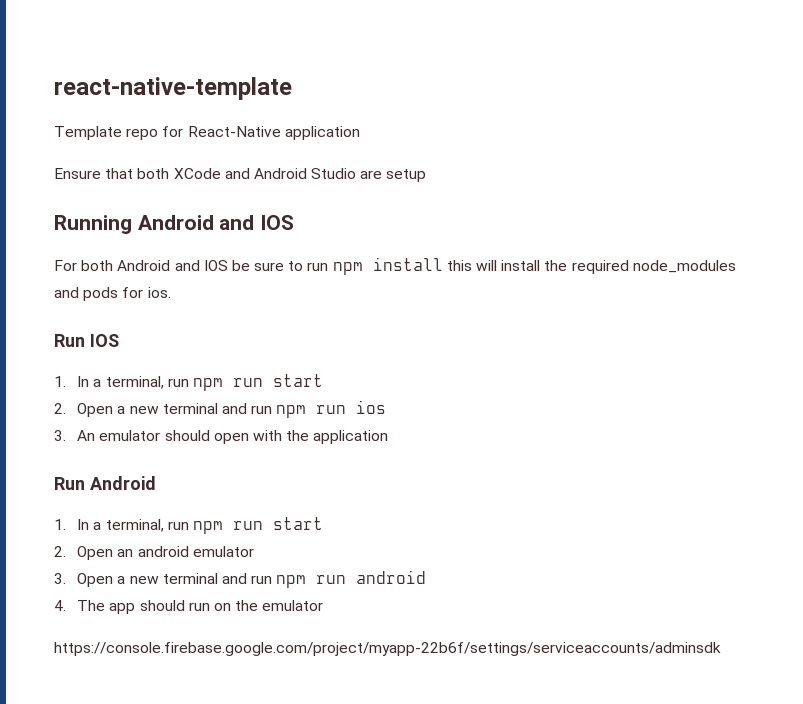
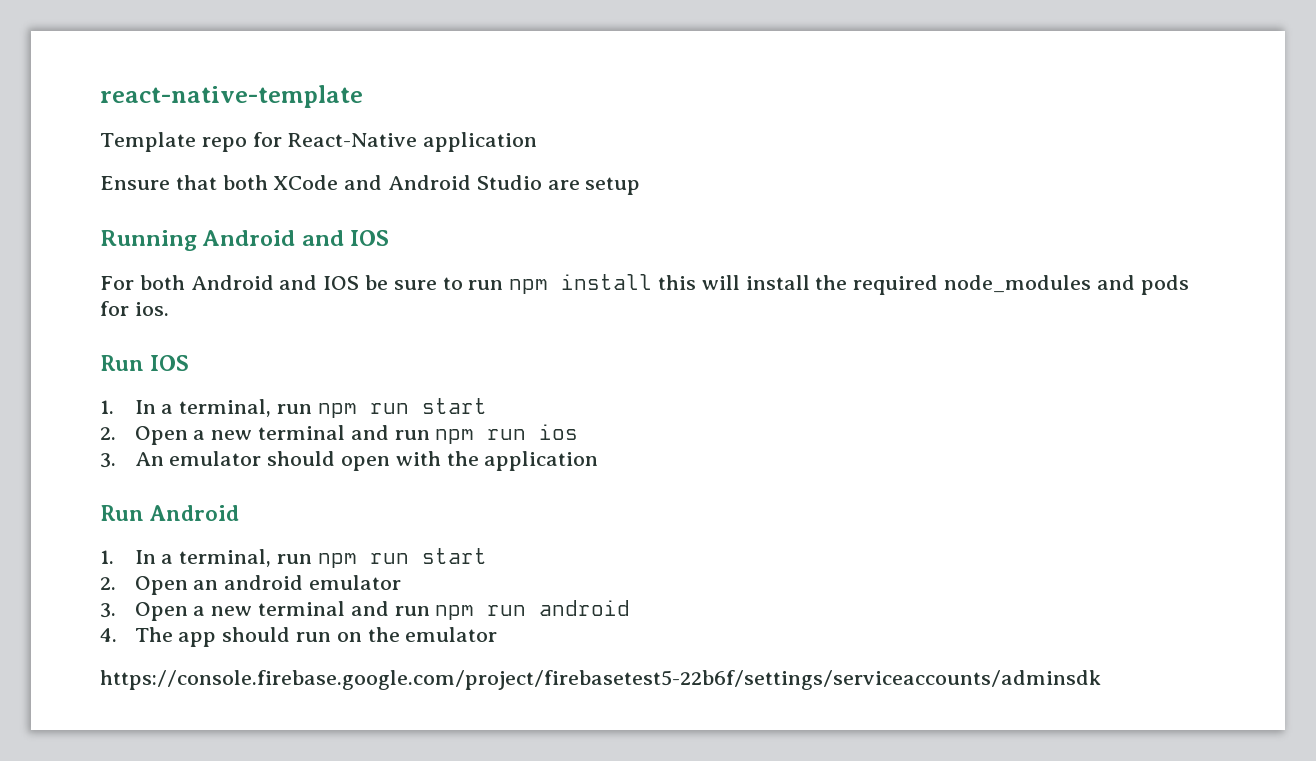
[54,642,721,656] https://console.firebase.google.com/project/myapp-22b6f/settings/serviceaccounts/adminsdk -> [100,670,1101,690] https://console.firebase.google.com/project/firebasetest5-22b6f/settings/serviceaccounts/adminsdk

